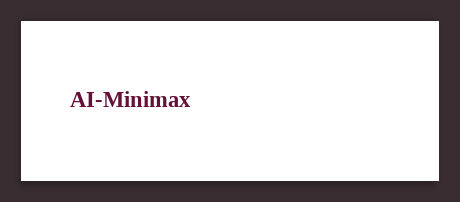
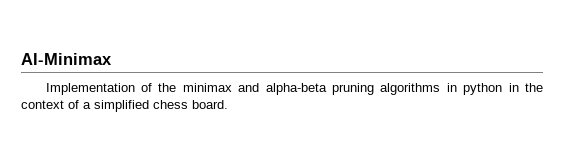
(191, 99) none -> [45,83,543,95] [21,100,228,112] // Implementation of the minimax and alpha-beta pruning algorithms in python in the context of a simplified chess board.

